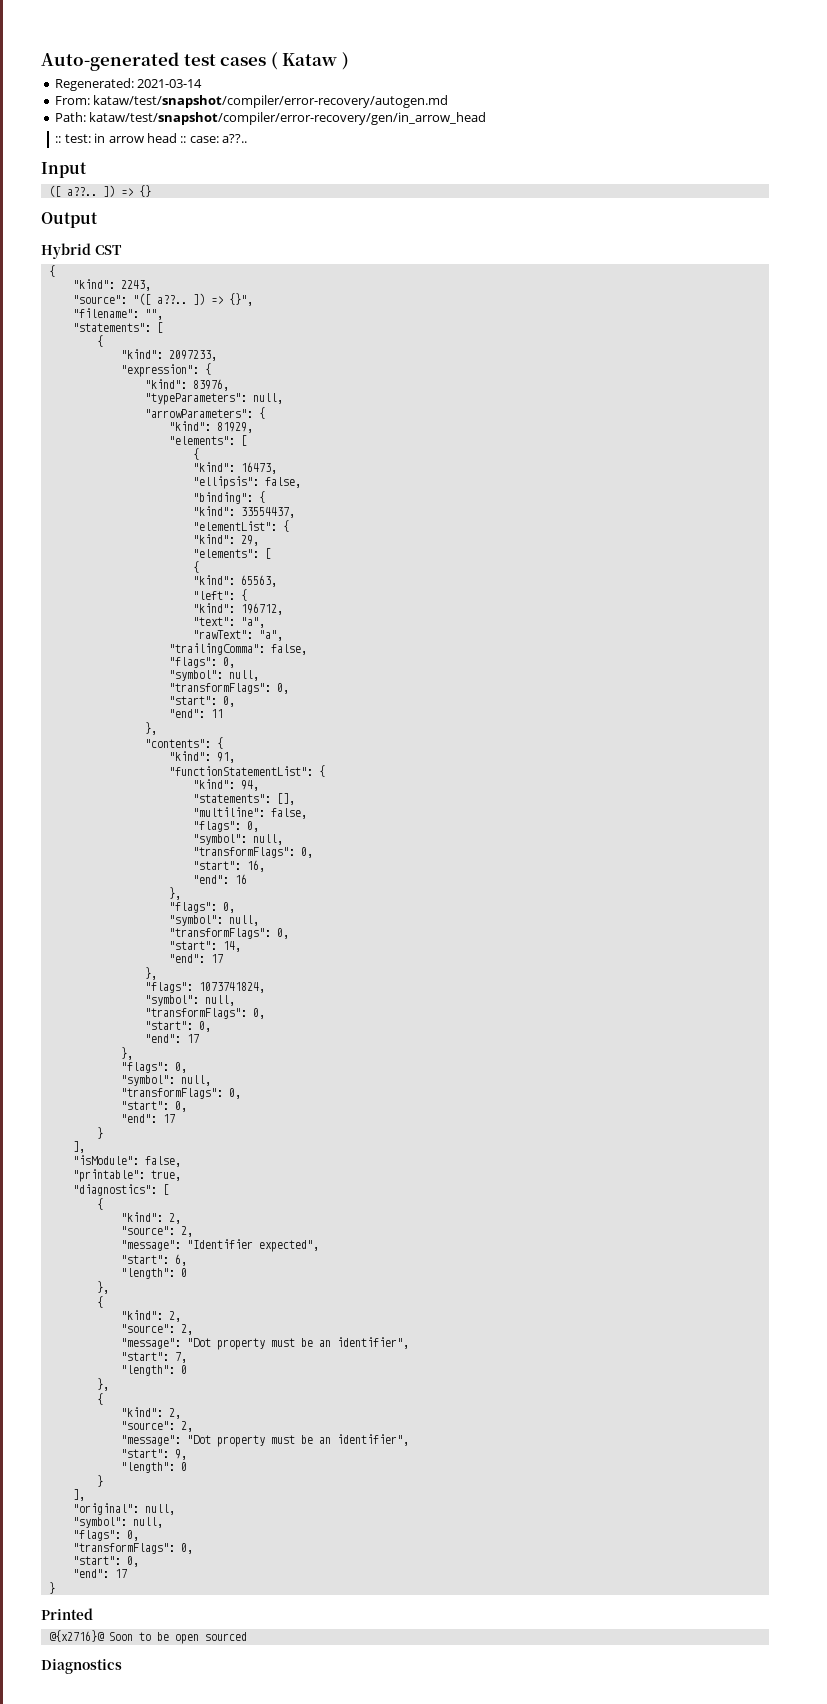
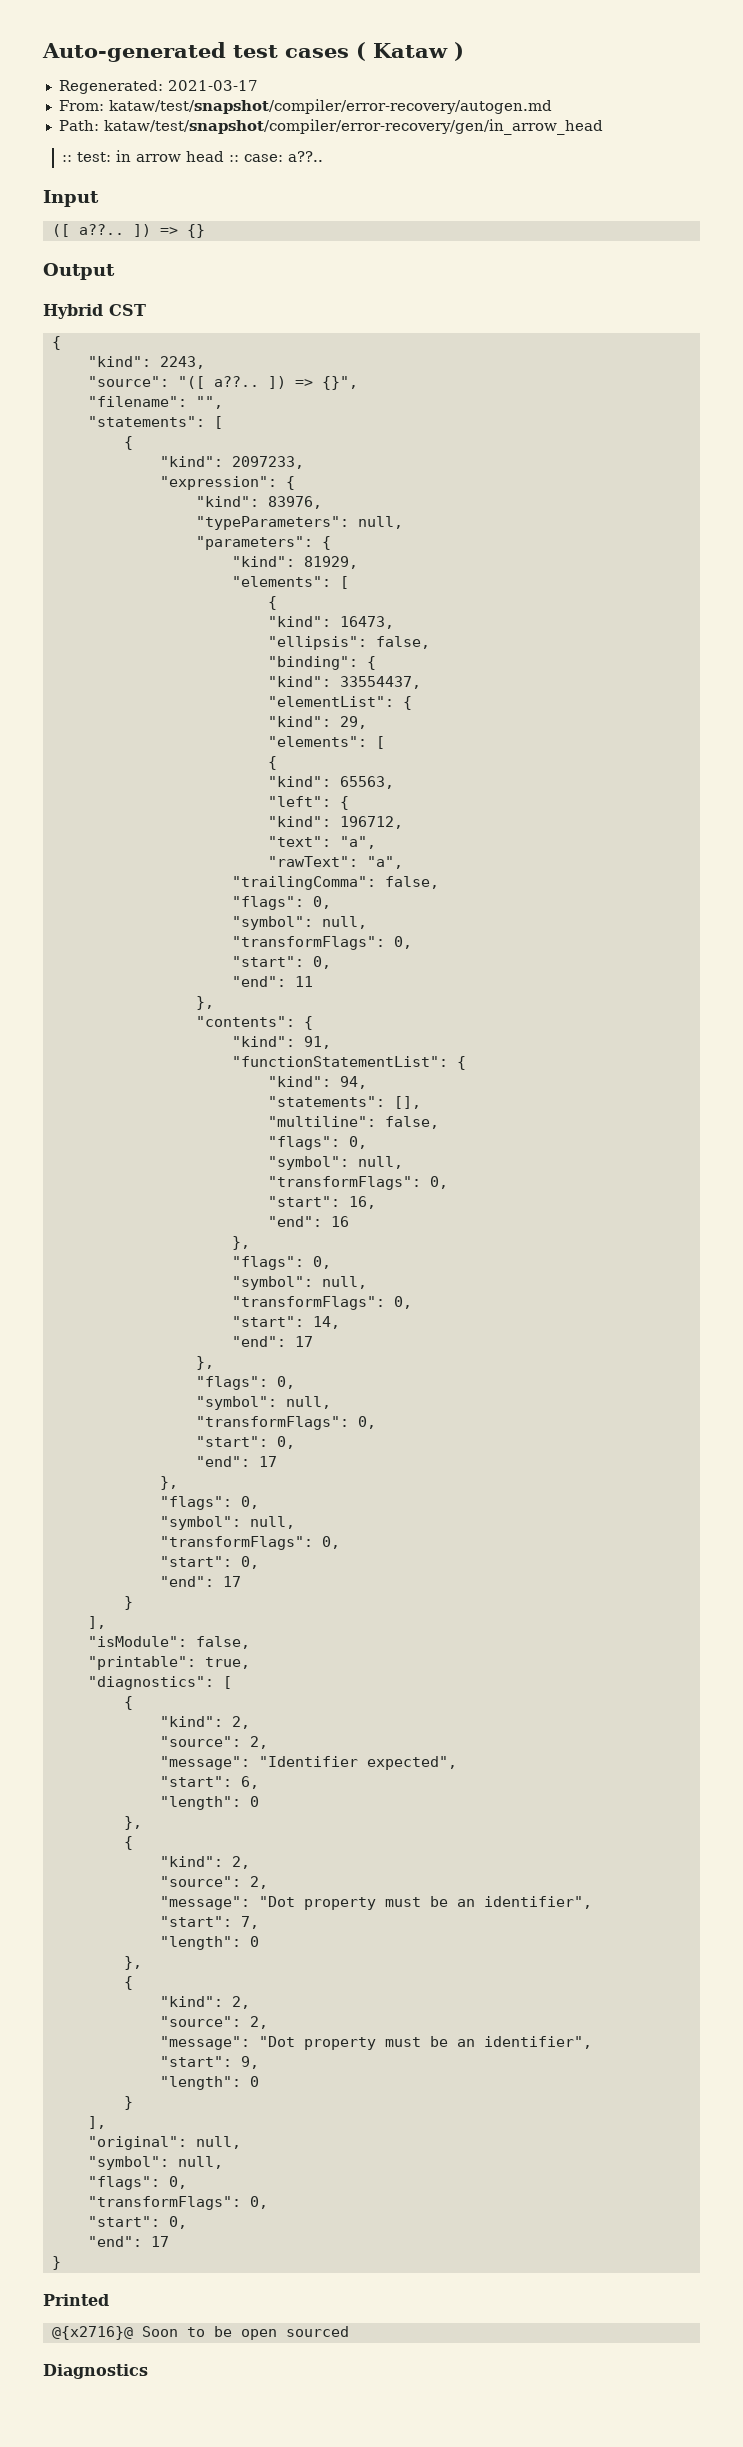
[137,79,203,88] 2021-03-14 -> [167,80,258,91] 2021-03-17
[144,409,253,418] "arrowParameters": -> [195,536,313,550] "parameters":
[198,982,265,993] 1073741824, -> [276,1376,295,1389] 0,

